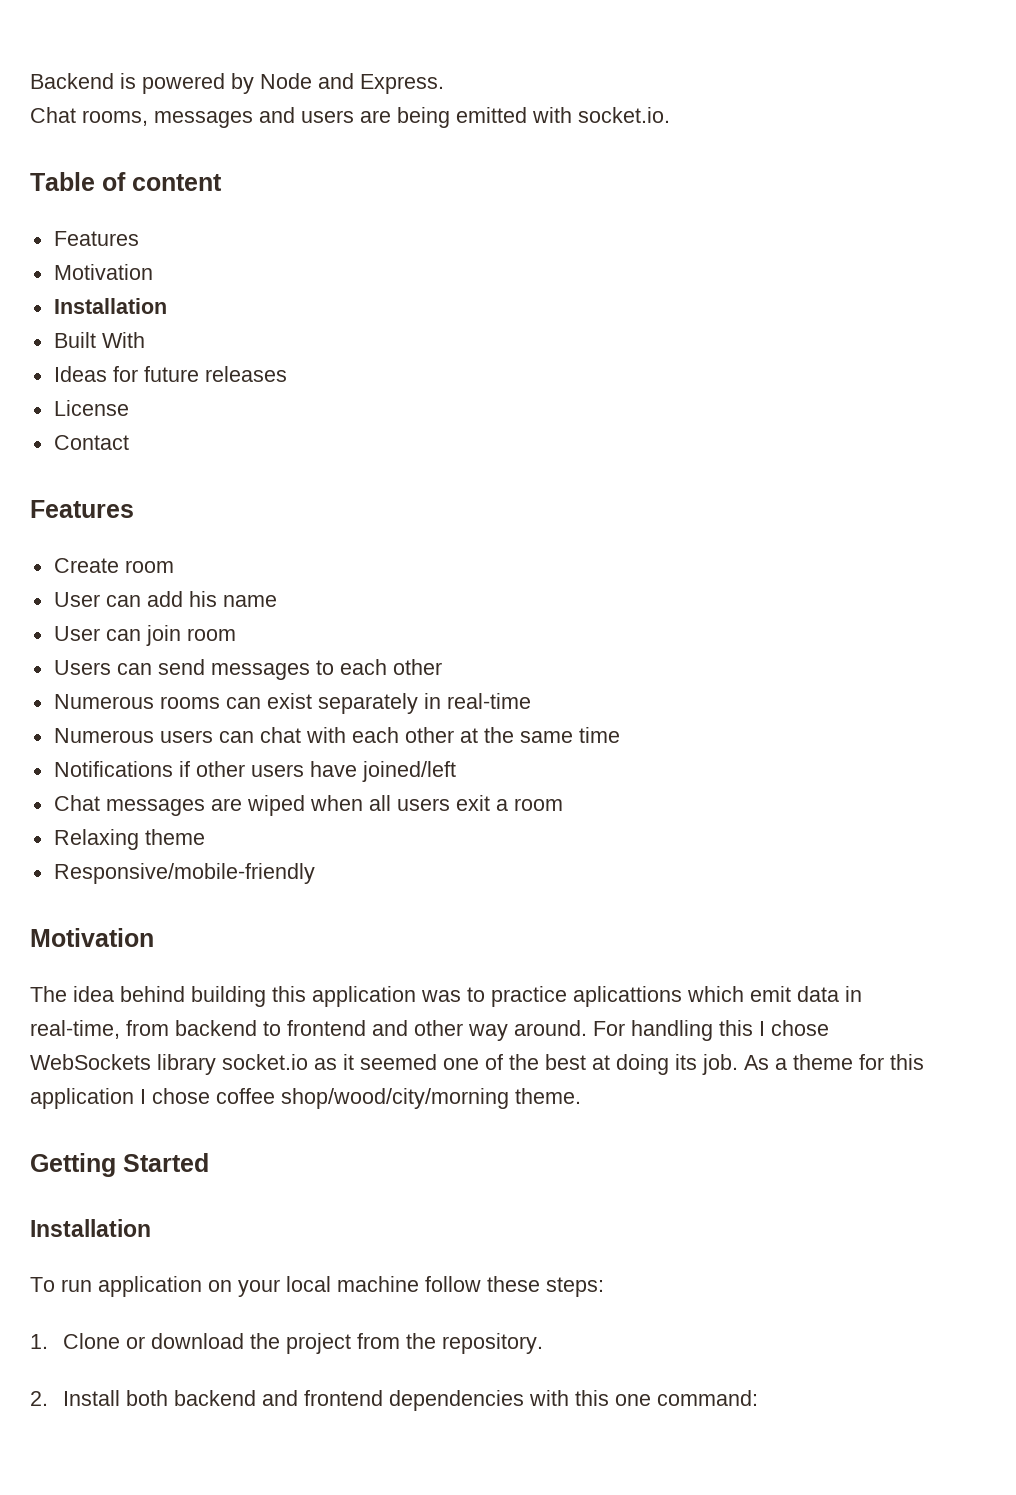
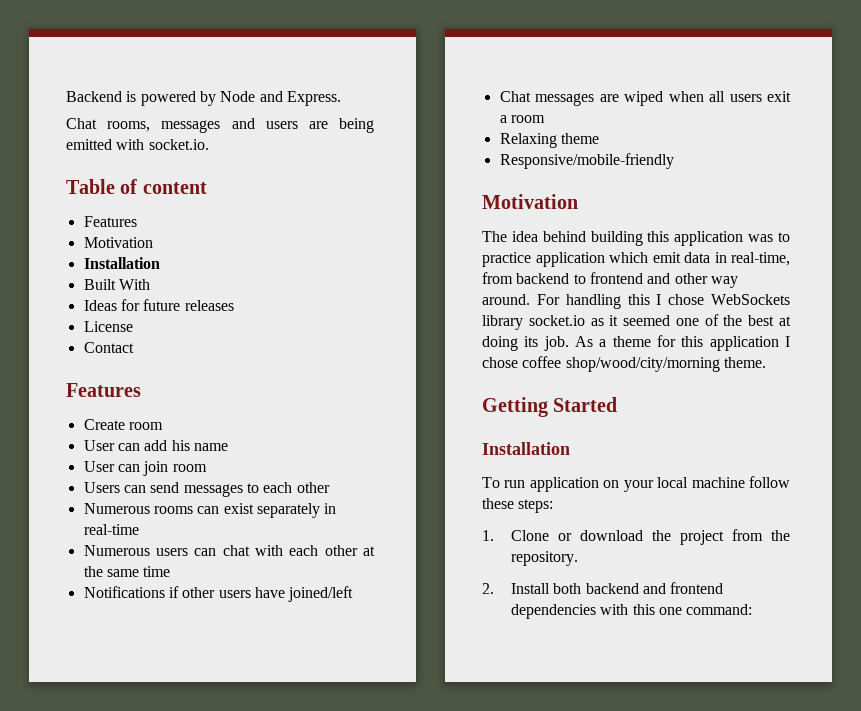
[573,986,682,1007] aplicattions -> [535,252,605,267] application

